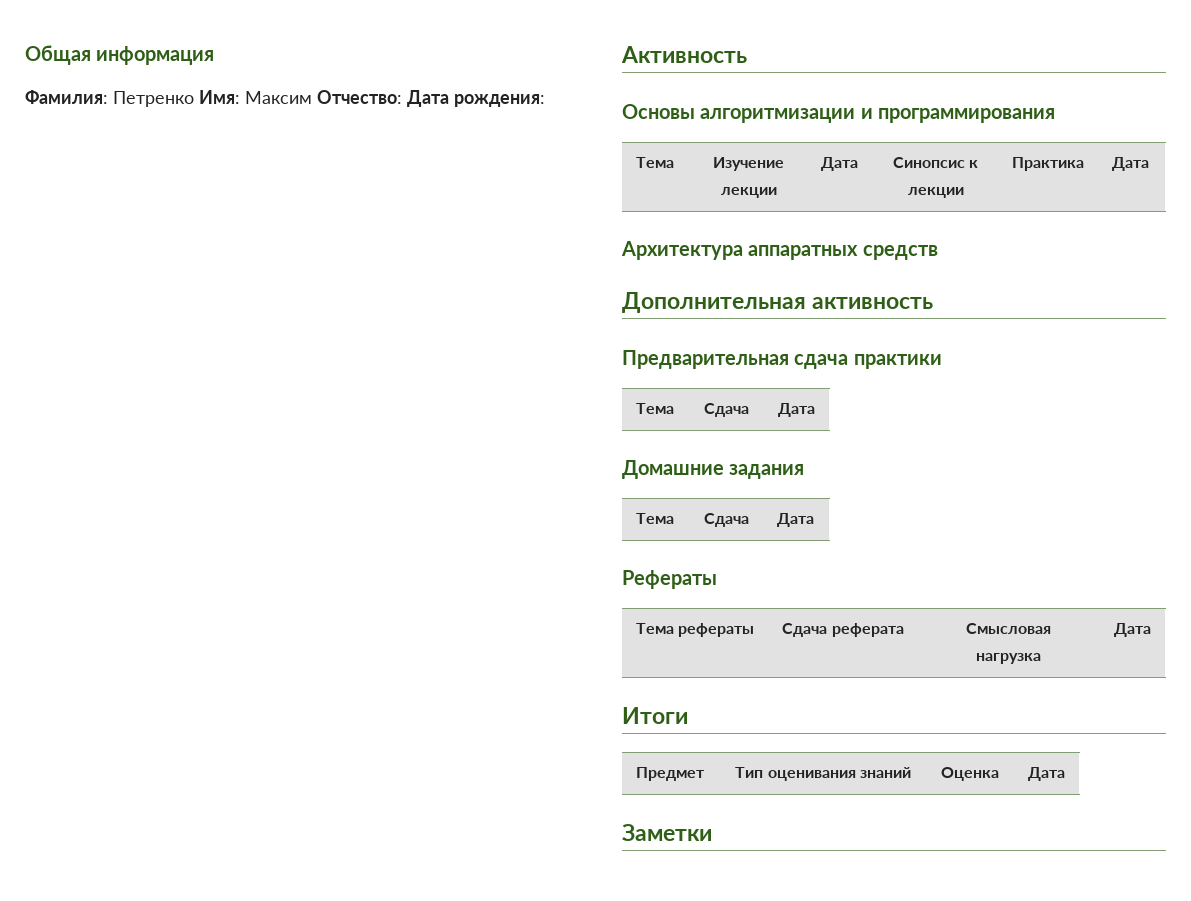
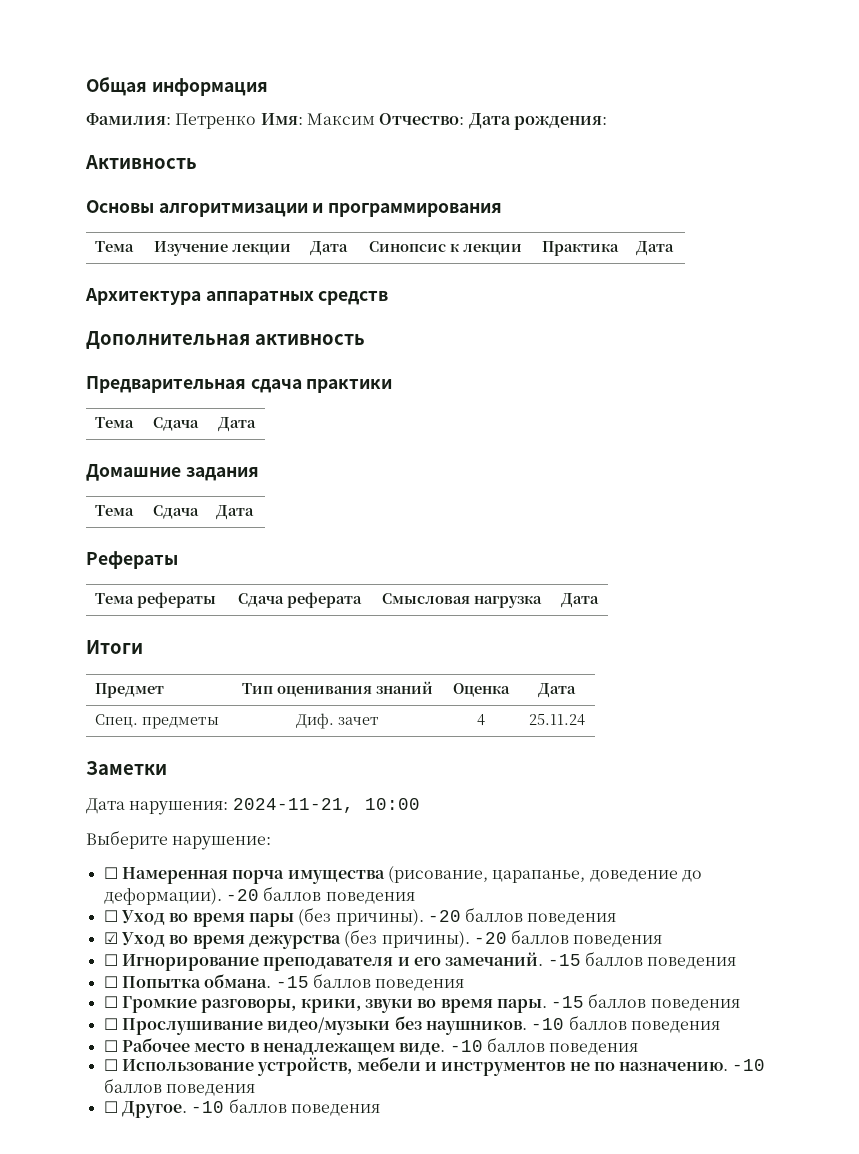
[622,824,712,841] // Заметки -> [95,714,220,729] [295,713,379,729] [477,714,485,726] [528,714,585,726] [86,761,167,775] [86,798,420,815] [86,830,272,850] [103,866,702,884] [103,886,415,905] [103,907,617,927] [103,929,663,949] [103,951,737,971] [103,973,465,991] [103,993,740,1013] [103,1015,720,1035] [103,1037,639,1055] [103,1057,766,1076] [103,1078,255,1096] [103,1098,380,1118] // Спец. предметы | Диф. зачет | 4 | 25.11.24 // Заметки // Дата нарушения: 2024-11-21, 10:00 // Выберите нарушение: // ☐ Намеренная порча имущества (рисование, царапанье, доведение до деформации). -20 баллов поведения // ☐ Уход во время пары (без причины). -20 баллов поведения // ☑ Уход во время дежурства (без причины). -20 баллов поведения // ☐ Игнорирование преподавателя и его замечаний. -15 баллов поведения // ☐ Попытка обмана. -15 баллов поведения // ☐ Громкие разговоры, крики, звуки во время пары. -15 баллов поведения // ☐ Прослушивание видео/музыки без наушников. -10 баллов поведения // ☐ Рабочее место в ненадлежащем виде. -10 баллов поведения // ☐ Использование устройств, мебели и инструментов не по назначению. -10 баллов поведения // ☐ Другое. -10 баллов поведения

